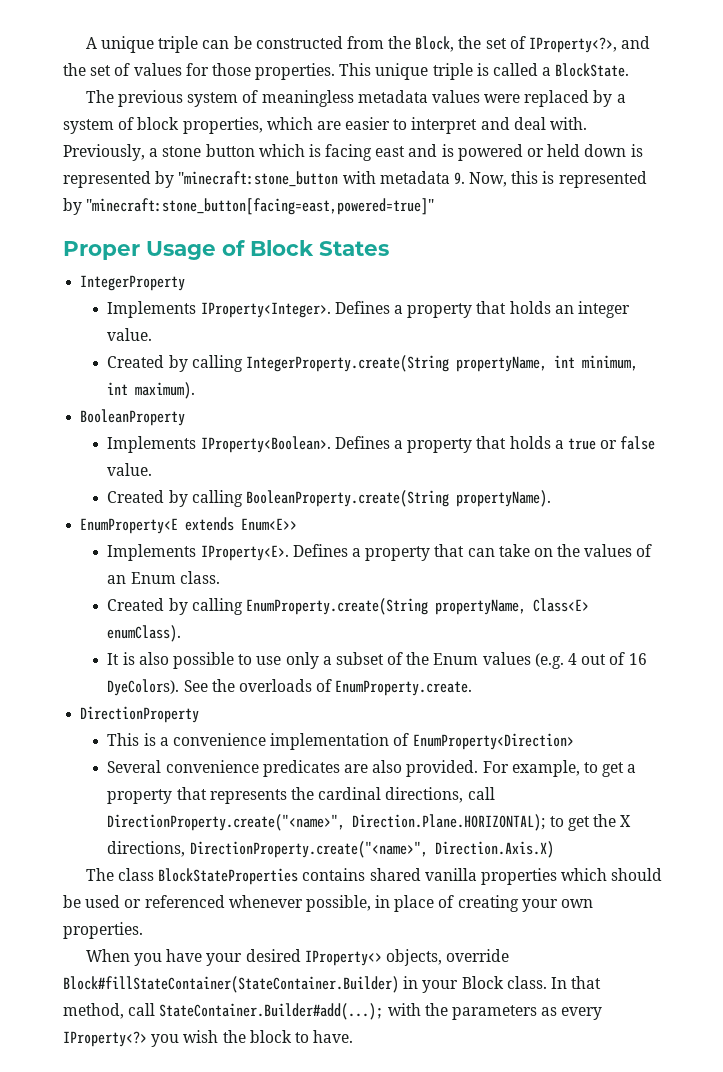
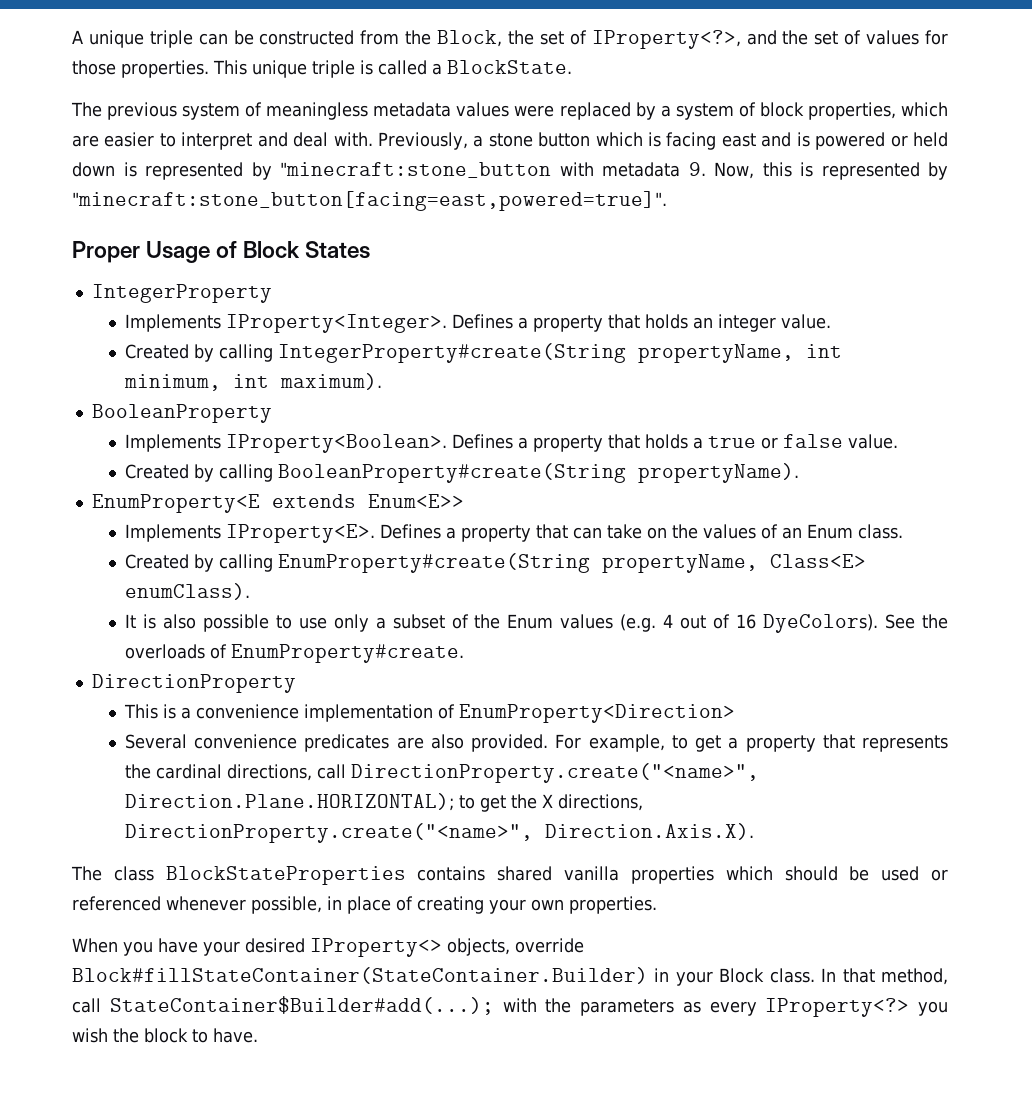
[86,198,435,215] "minecraft:stone_button[facing=east,powered=true]" -> [72,191,667,211] "minecraft:stone_button[facing=east,powered=true]".
[245,355,449,372] IntegerProperty.create(String -> [277,343,626,363] IntegerProperty#create(String
[245,490,449,507] BooleanProperty.create(String -> [277,463,626,483] BooleanProperty#create(String
[245,598,428,615] EnumProperty.create(String -> [277,553,590,573] EnumProperty#create(String
[335,680,473,696] EnumProperty.create. -> [230,644,464,663] EnumProperty#create.
[434,841,554,858] Direction.Axis.X) -> [544,823,754,840] Direction.Axis.X).
[159,1003,384,1020] StateContainer.Builder#add(...); -> [109,996,494,1015] StateContainer$Builder#add(...);

